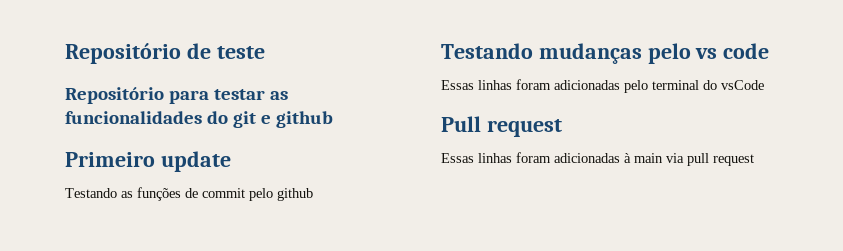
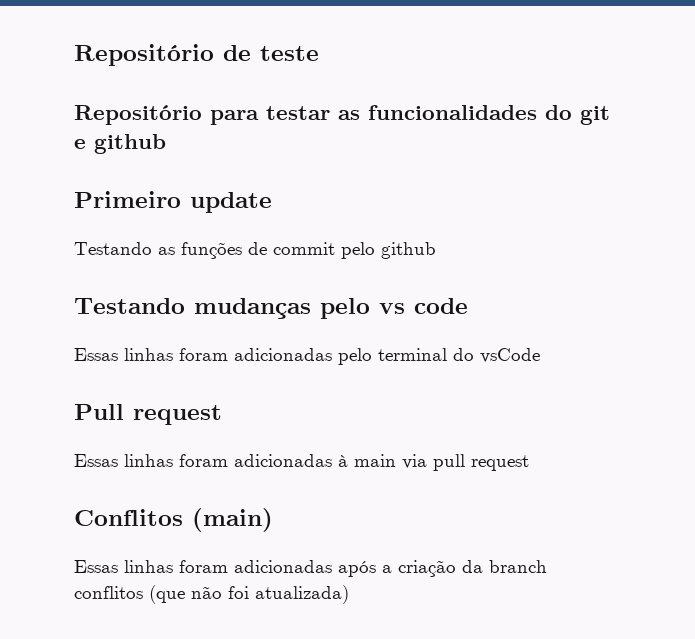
(754, 160) none -> [74,508,273,532] [74,560,547,577] [74,585,349,604] // Conflitos (main) // Essas linhas foram adicionadas após a criação da branch conflitos (que não foi atualizada)

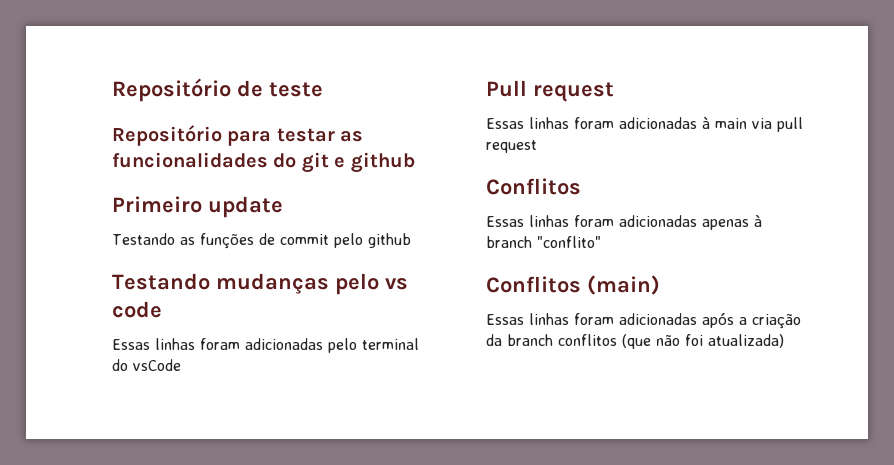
(183, 517) none -> [486,215,762,230] [486,236,601,248] [486,276,581,293] // Essas linhas foram adicionadas apenas à branch "conflito" // Conflitos

